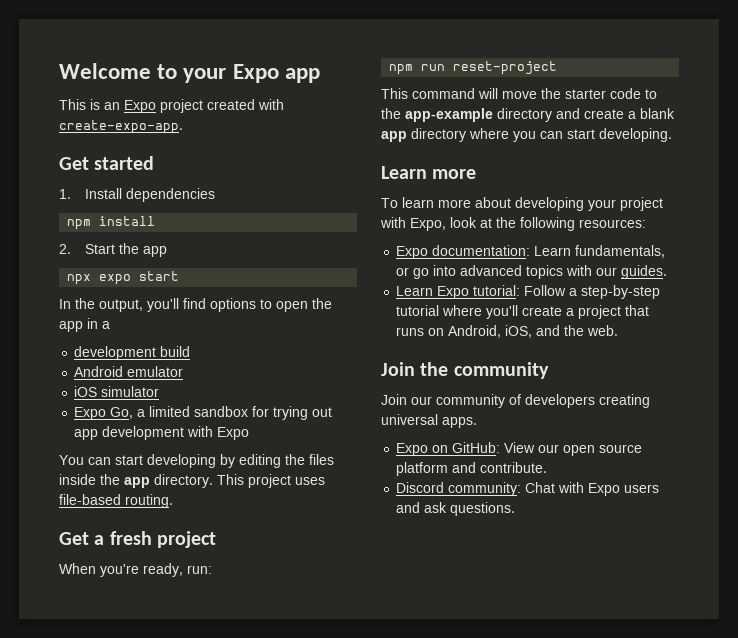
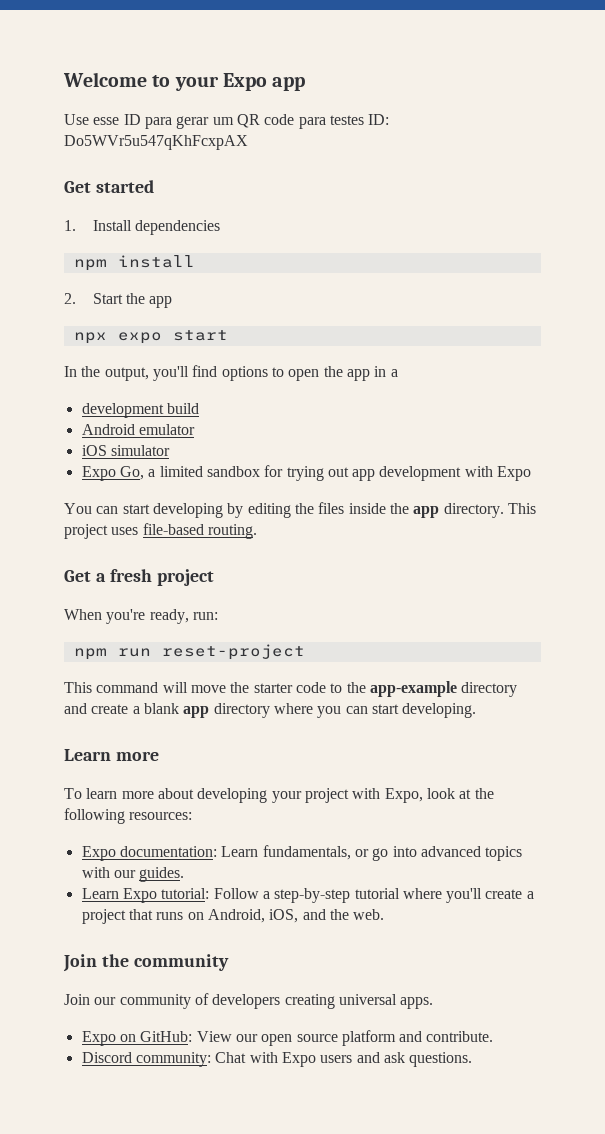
[59,99,284,113] [59,120,183,134] This is an Expo project created with create-expo-app. -> [64,114,390,129] [64,135,248,150] Use esse ID para gerar um QR code para testes ID: Do5WVr5u547qKhFcxpAX

